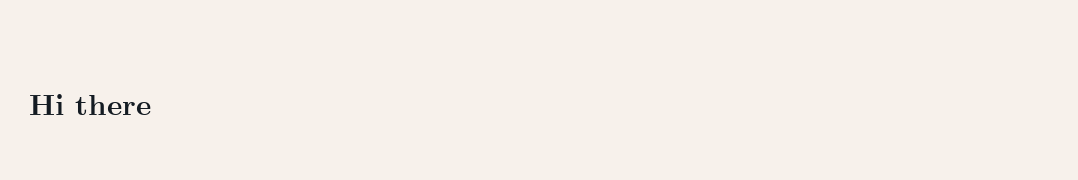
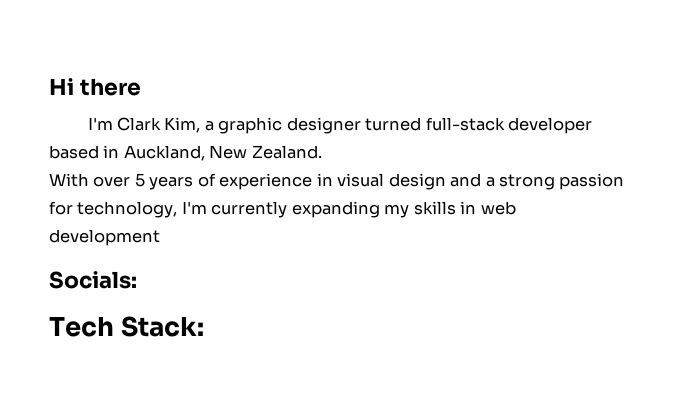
(151, 105) none -> [87,117,593,134] [49,145,322,161] [49,173,625,190] [49,201,516,218] [49,229,160,246] [49,271,137,289] [49,316,205,337] // I'm Clark Kim, a graphic designer turned full-stack developer based in Auckland, New Zealand. // With over 5 years of experience in visual design and a strong passion for technology, I'm currently expanding my skills in web development // Socials: // Tech Stack:

